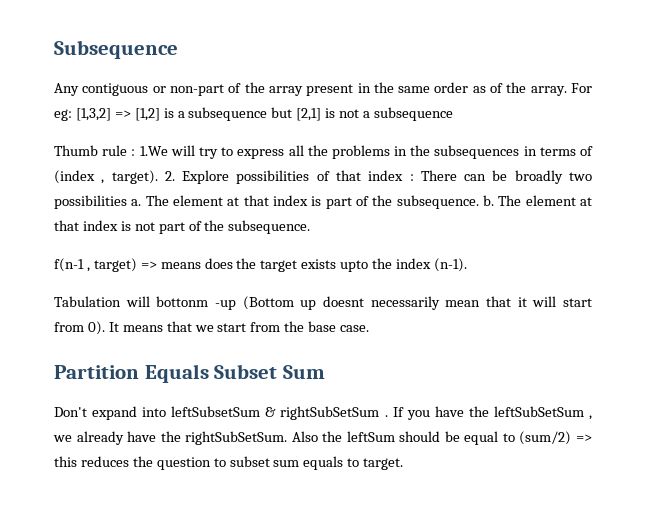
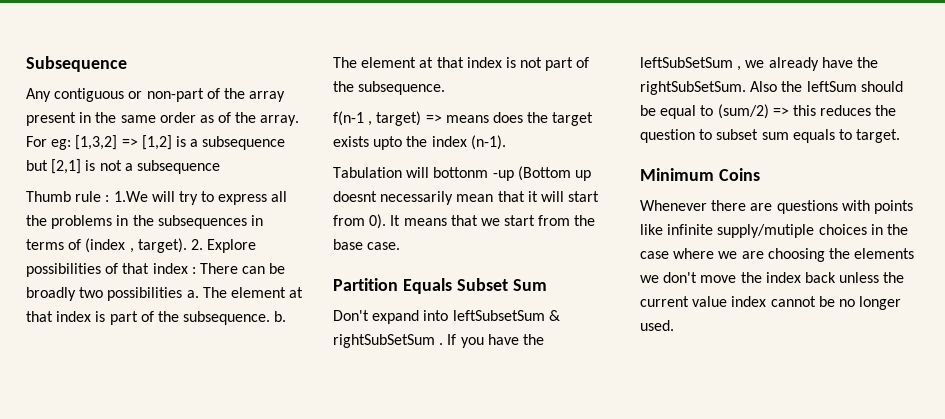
(404, 464) none -> [640,168,760,181] [640,200,913,214] [640,224,908,238] [640,248,915,262] [640,272,905,283] [640,296,902,310] [640,320,674,331] // Minimum Coins // Whenever there are questions with points like infinite supply/mutiple choices in the case where we are choosing the elements we don't move the index back unless the current value index cannot be no longer used.

